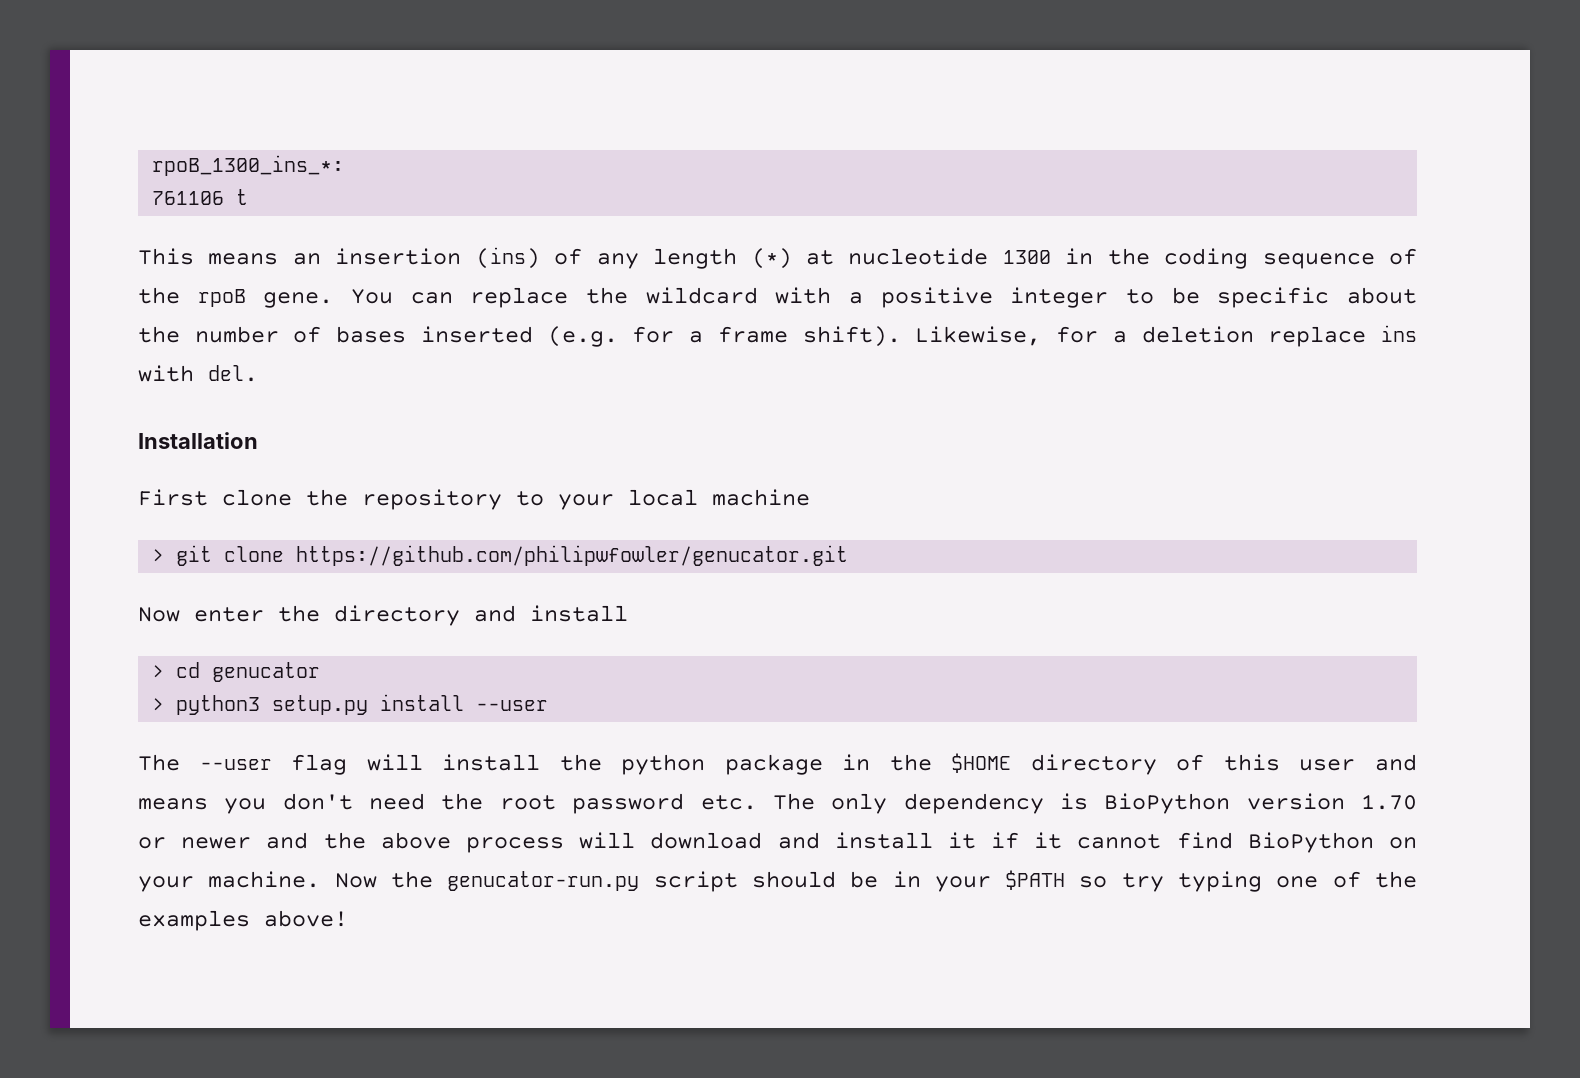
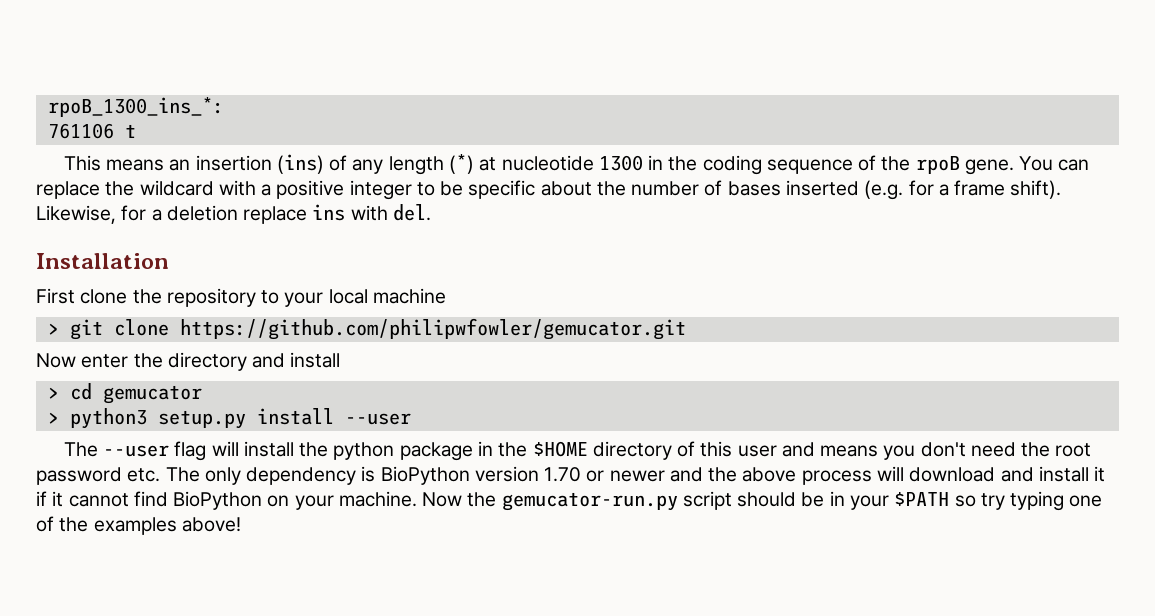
[296,545,849,566] https://github.com/philipwfowler/genucator.git -> [179,318,686,340] https://github.com/philipwfowler/gemucator.git
[212,662,321,682] genucator -> [102,385,202,404] gemucator
[447,871,640,891] genucator-run.py -> [501,492,678,511] gemucator-run.py

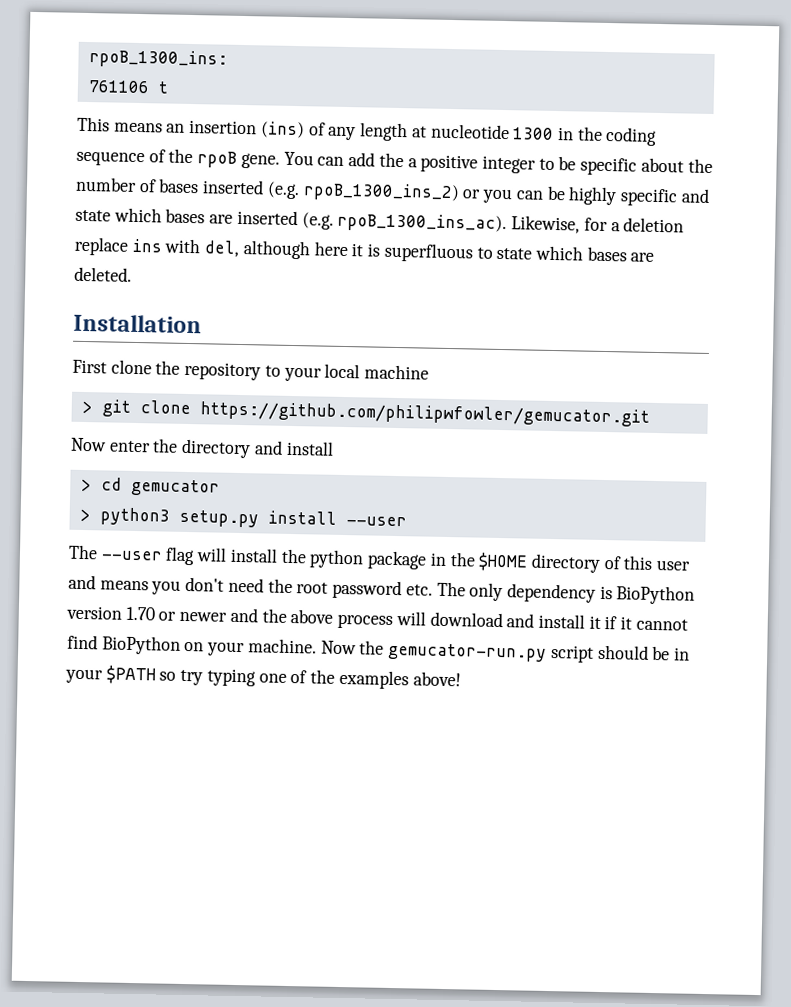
[47,97,224,117] rpoB_1300_ins_*: -> [88,49,228,69] rpoB_1300_ins:
[448,154,474,174] (*) -> (409, 132) none
[36,180,256,199] replace the wildcard with -> [348,152,404,168] add the
[908,180,1062,199] for a frame shift). -> [302,182,710,207] [75,207,508,234] rpoB_1300_ins_2) or you can be highly specific and state which bases are inserted (e.g. rpoB_1300_ins_ac).
[392,204,431,221] del. -> [204,240,655,263] [74,266,132,282] del, although here it is superfluous to state which bases are deleted.

